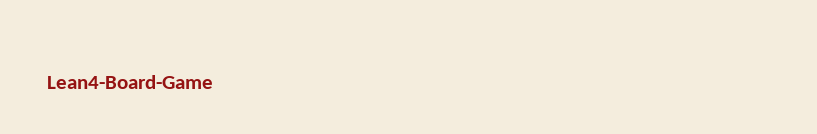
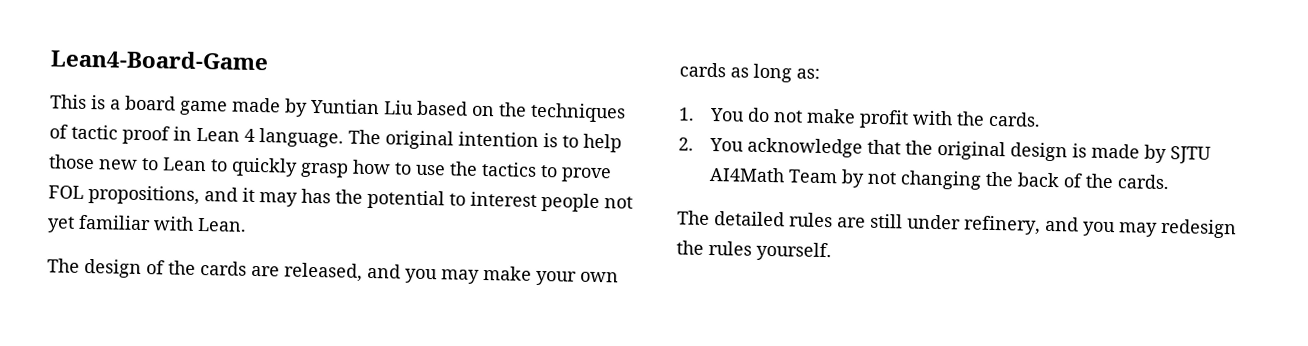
(213, 82) none -> [50,94,626,123] [49,124,622,153] [48,154,612,183] [48,185,633,213] [47,214,247,233] [47,258,619,286] [679,62,820,83] [678,107,1042,129] [678,137,1212,164] [709,166,1171,190] [677,210,1237,239] [676,240,832,262] // This is a board game made by Yuntian Liu based on the techniques of tactic proof in Lean 4 language. The original intention is to help those new to Lean to quickly grasp how to use the tactics to prove FOL propositions, and it may has the potential to interest people not yet familiar with Lean. // The design of the cards are released, and you may make your own cards as long as: // 1. You do not make profit with the cards. // 2. You acknowledge that the original design is made by SJTU AI4Math Team by not changing the back of the cards. // The detailed rules are still under refinery, and you may redesign the rules yourself.

